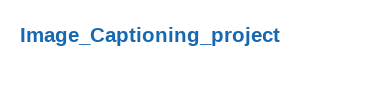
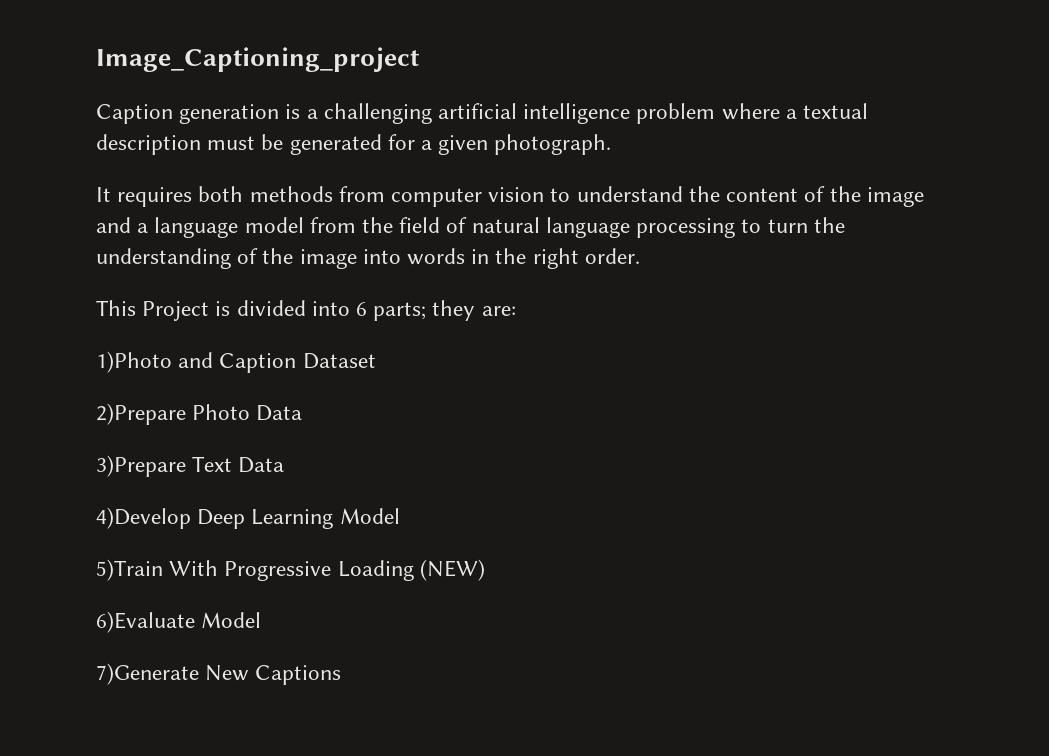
(280, 36) none -> [96,103,869,124] [96,134,612,155] [96,186,924,207] [96,217,845,238] [96,248,640,269] [96,300,516,321] [96,351,376,373] [96,403,303,425] [96,455,285,477] [96,507,400,529] [96,559,485,581] [96,611,262,633] [96,663,342,685] // Caption generation is a challenging artificial intelligence problem where a textual description must be generated for a given photograph. // It requires both methods from computer vision to understand the content of the image and a language model from the field of natural language processing to turn the understanding of the image into words in the right order. // This Project is divided into 6 parts; they are: // 1)Photo and Caption Dataset // 2)Prepare Photo Data // 3)Prepare Text Data // 4)Develop Deep Learning Model // 5)Train With Progressive Loading (NEW) // 6)Evaluate Model // 7)Generate New Captions

